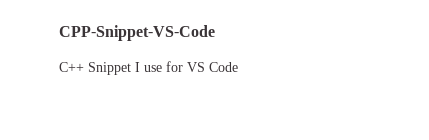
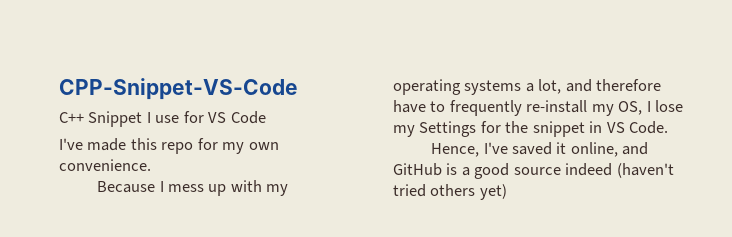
(238, 67) none -> [59,138,279,154] [59,159,151,171] [97,180,289,196] [393,79,662,95] [393,100,684,116] [393,121,669,137] [431,142,649,157] [393,163,674,179] [393,184,507,200] // I've made this repo for my own convenience. // Because I mess up with my operating systems a lot, and therefore have to frequently re-install my OS, I lose my Settings for the snippet in VS Code. // Hence, I've saved it online, and GitHub is a good source indeed (haven't tried others yet)

